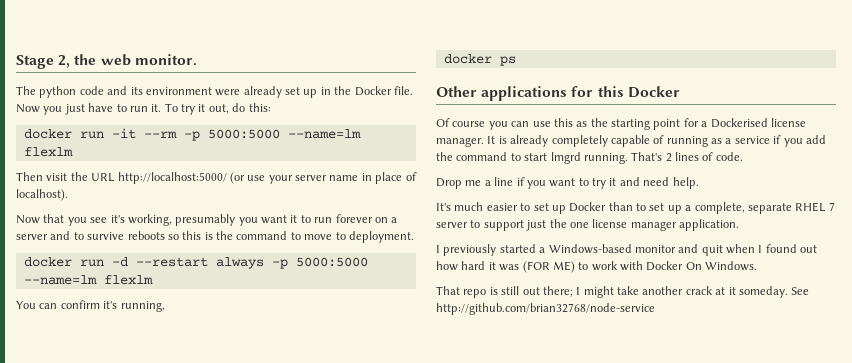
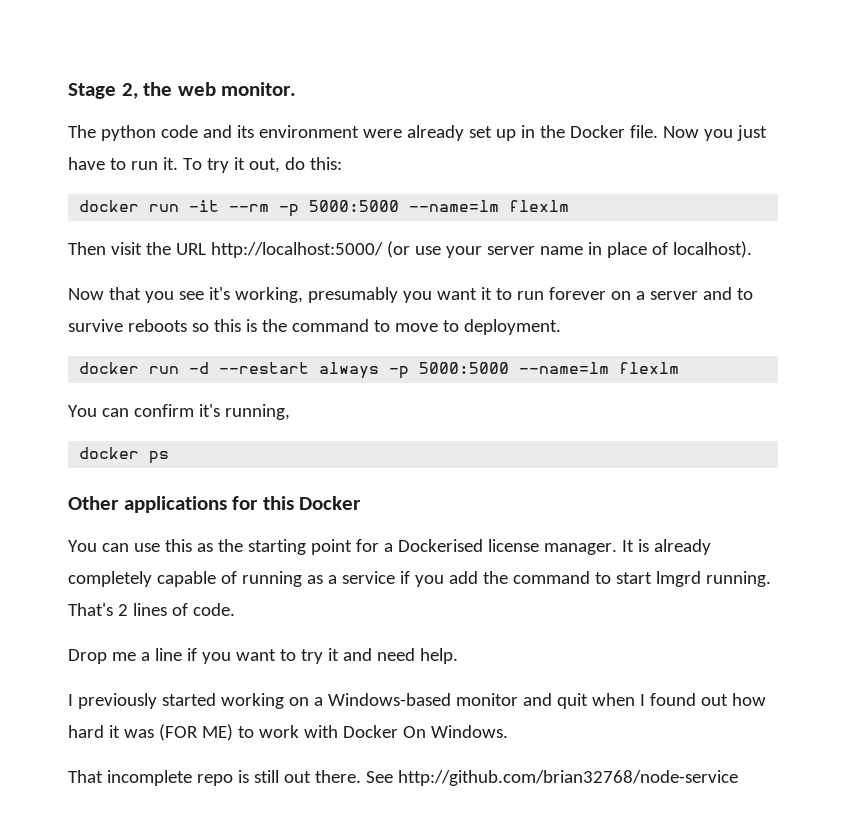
[436,118,508,130] Of course you -> [68,540,97,552] You
[436,202,835,214] [436,219,739,231] // It's much easier to set up Docker than to set up a complete, separate RHEL 7 server to support just the one license manager application. -> (458, 656) none
(536, 248) none -> [220,693,309,709] working on
(460, 290) none -> [106,770,192,786] incomplete
[542,286,788,298] there; I might take another crack at it someday. -> [314,770,361,783] there.

